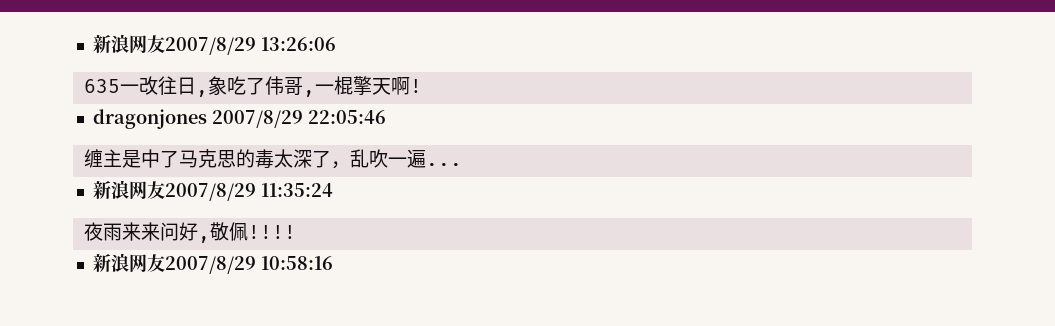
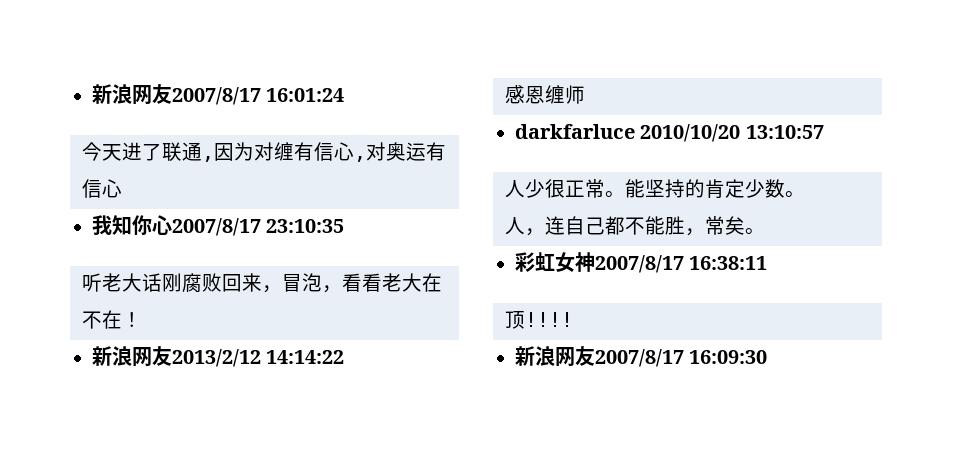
[92,34,336,55] [83,76,422,97] [92,109,386,129] [83,149,462,169] [92,180,333,201] [83,222,248,243] 新浪网友2007/8/29 13:26:06 // 635一改往日,象吃了伟哥,一棍擎天啊! // dragonjones 2007/8/29 22:05:46 // 缠主是中了马克思的毒太深了，乱吹一遍... // 新浪网友2007/8/29 11:35:24 // 夜雨来来问好,敬佩 -> [92,84,345,105] [82,142,446,162] [82,179,122,198] [92,215,345,236] [82,273,442,293] [82,310,142,329] [92,346,345,367] [505,85,585,104] [515,124,824,142] [505,179,805,198] [505,216,765,236] [515,252,768,273] [505,311,525,329] 新浪网友2007/8/17 16:01:24 // 今天进了联通,因为对缠有信心,对奥运有信心 // 我知你心2007/8/17 23:10:35 // 听老大话刚腐败回来，冒泡，看看老大在不在！ // 新浪网友2013/2/12 14:14:22 // 感恩缠师 // darkfarluce 2010/10/20 13:10:57 // 人少很正常。能坚持的肯定少数。 // 人，连自己都不能胜，常矣。 // 彩虹女神2007/8/17 16:38:11 // 顶
[164,256,333,274] 2007/8/29 10:58:16 -> [595,349,768,367] 2007/8/17 16:09:30

